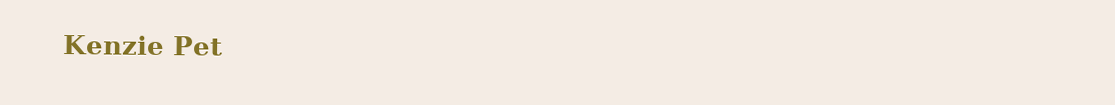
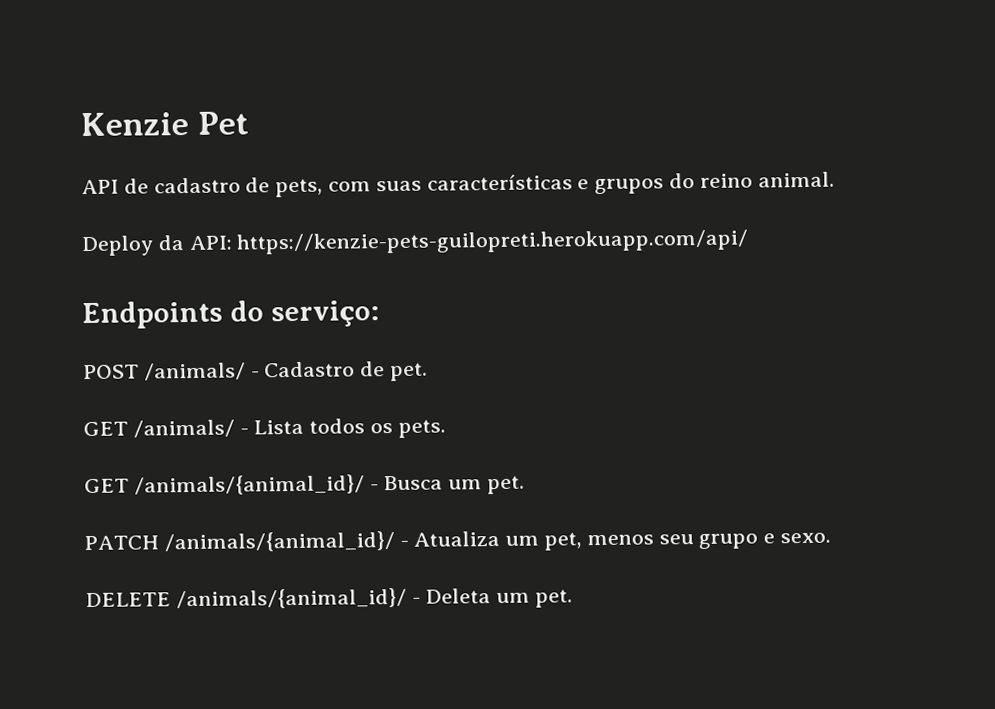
(223, 46) none -> [81,171,835,198] [81,229,749,257] [82,300,380,330] [83,361,429,382] [83,418,446,438] [84,474,526,496] [84,530,832,553] [85,587,574,610] // API de cadastro de pets, com suas características e grupos do reino animal. // Deploy da API: https://kenzie-pets-guilopreti.herokuapp.com/api/ // Endpoints do serviço: // POST /animals/ - Cadastro de pet. // GET /animals/ - Lista todos os pets. // GET /animals/{animal_id}/ - Busca um pet. // PATCH /animals/{animal_id}/ - Atualiza um pet, menos seu grupo e sexo. // DELETE /animals/{animal_id}/ - Deleta um pet.

